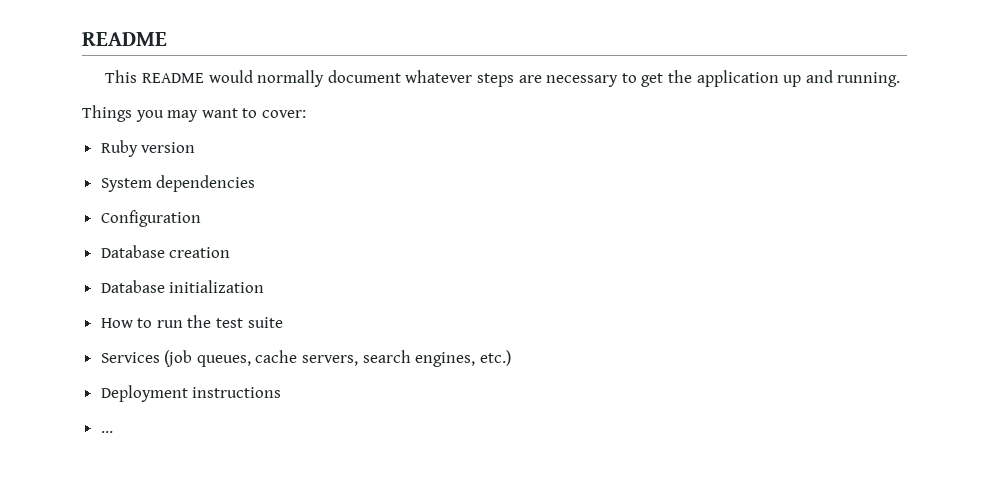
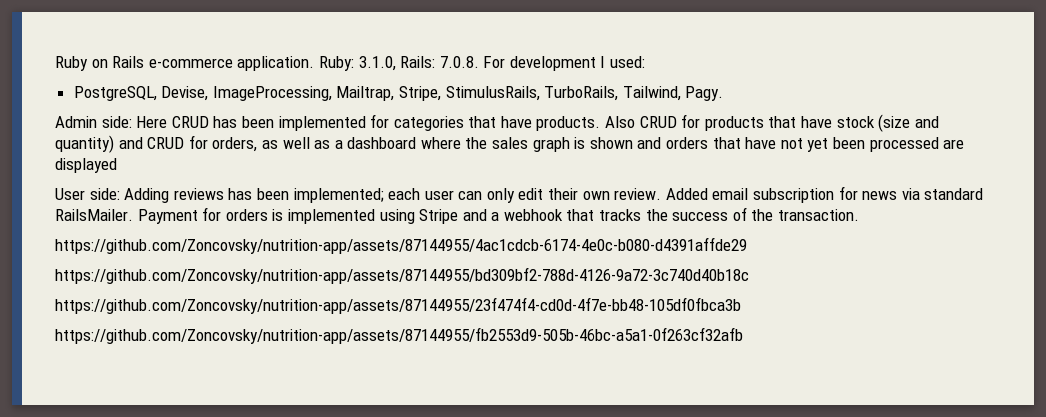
[82,32,167,46] [105,70,901,87] [82,105,306,122] [100,140,196,157] [100,175,256,192] [100,210,201,227] [100,245,231,258] [100,280,265,293] [100,315,283,328] [100,350,511,367] [100,385,282,402] [100,431,113,433] README // This README would normally document whatever steps are necessary to get the application up and running. // Things you may want to cover: // Ruby version // System dependencies // Configuration // Database creation // Database initialization // How to run the test suite // Services (job queues, cache servers, search engines, etc.) // Deployment instructions // ... -> [55,56,646,71] [73,86,724,101] [55,114,939,132] [55,135,965,153] [55,158,117,173] [55,186,984,203] [55,207,860,224] [55,237,747,254] [55,267,749,284] [55,297,741,314] [55,327,743,344] Ruby on Rails e-commerce application. Ruby: 3.1.0, Rails: 7.0.8. For development I used: // PostgreSQL, Devise, ImageProcessing, Mailtrap, Stripe, StimulusRails, TurboRails, Tailwind, Pagy. // Admin side: Here CRUD has been implemented for categories that have products. Also CRUD for products that have stock (size and quantity) and CRUD for orders, as well as a dashboard where the sales graph is shown and orders that have not yet been processed are displayed // User side: Adding reviews has been implemented; each user can only edit their own review. Added email subscription for news via standard RailsMailer. Payment for orders is implemented using Stripe and a webhook that tracks the success of the transaction. // https://github.com/Zoncovsky/nutrition-app/assets/87144955/4ac1cdcb-6174-4e0c-b080-d4391affde29 // https://github.com/Zoncovsky/nutrition-app/assets/87144955/bd309bf2-788d-4126-9a72-3c740d40b18c // https://github.com/Zoncovsky/nutrition-app/assets/87144955/23f474f4-cd0d-4f7e-bb48-105df0fbca3b // https://github.com/Zoncovsky/nutrition-app/assets/87144955/fb2553d9-505b-46bc-a5a1-0f263cf32afb

